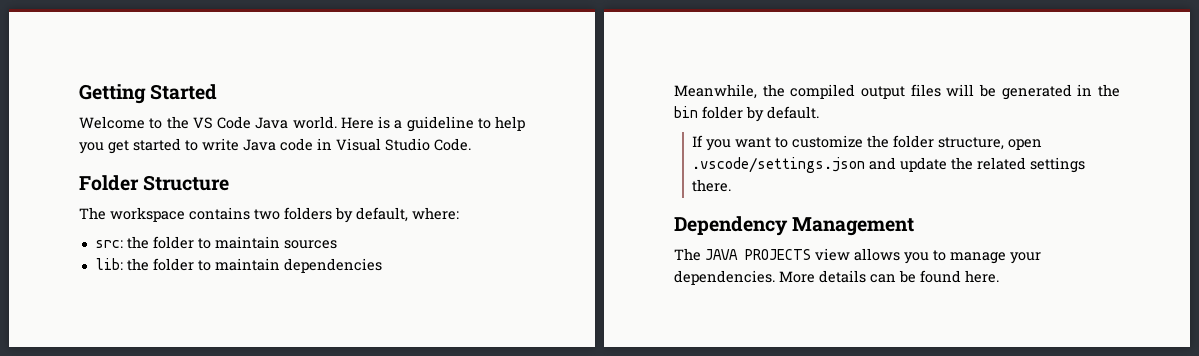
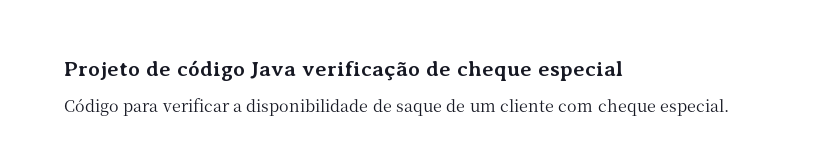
[79,84,218,104] [79,116,525,132] [79,138,471,154] [79,175,230,191] [79,207,459,223] [94,236,337,249] [94,258,382,273] [674,84,1120,100] [674,106,819,122] [691,135,1042,151] [691,157,1085,173] [691,179,731,192] [674,216,915,236] [674,248,1041,264] [674,270,999,285] Getting Started // Welcome to the VS Code Java world. Here is a guideline to help you get started to write Java code in Visual Studio Code. // Folder Structure // The workspace contains two folders by default, where: // src: the folder to maintain sources // lib: the folder to maintain dependencies // Meanwhile, the compiled output files will be generated in the bin folder by default. // If you want to customize the folder structure, open .vscode/settings.json and update the related settings there. // Dependency Management // The JAVA PROJECTS view allows you to manage your dependencies. More details can be found here. -> [64,60,623,81] [64,98,729,116] Projeto de código Java verificação de cheque especial // Código para verificar a disponibilidade de saque de um cliente com cheque especial.

